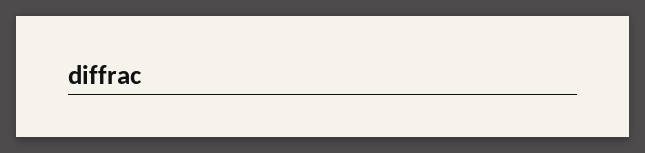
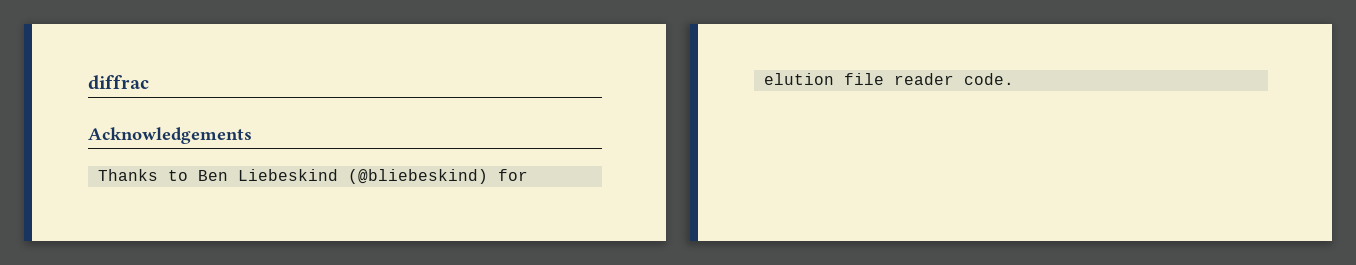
(142, 74) none -> [88,127,252,144] [97,169,528,184] [763,73,1014,85] // Acknowledgements // Thanks to Ben Liebeskind (@bliebeskind) for elution file reader code.

